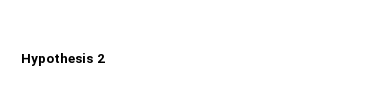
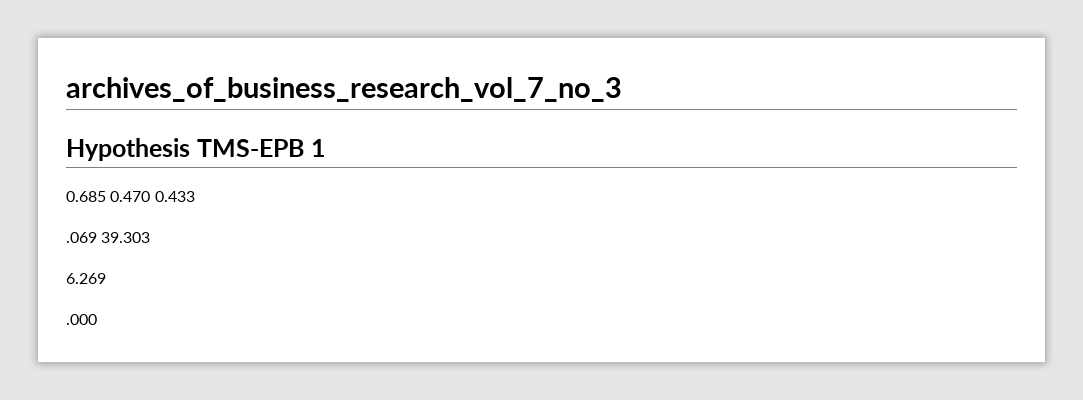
[21,53,105,66] Hypothesis 2 -> [66,77,622,102] [66,138,326,161] [66,191,195,202] [66,232,151,243] [66,273,106,284] [66,314,97,325] archives_of_business_research_vol_7_no_3 // Hypothesis TMS-EPB 1 // 0.685 0.470 0.433 // .069 39.303 // 6.269 // .000

